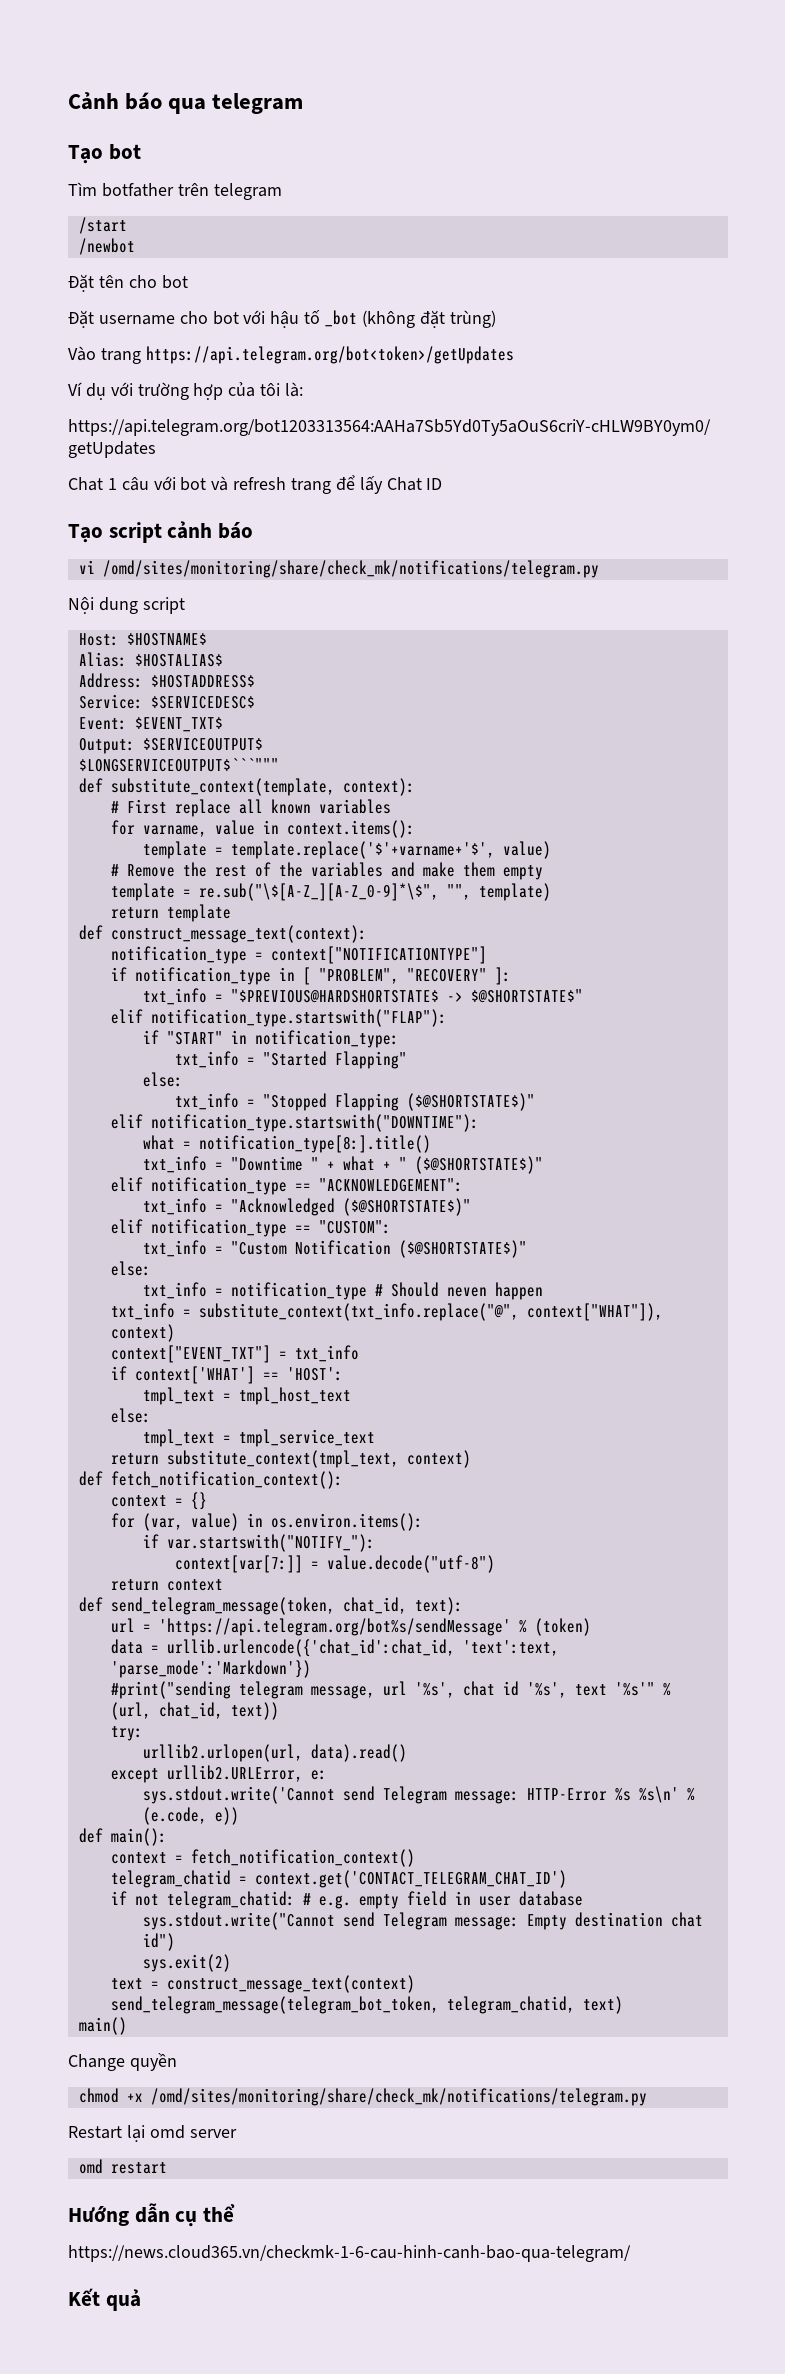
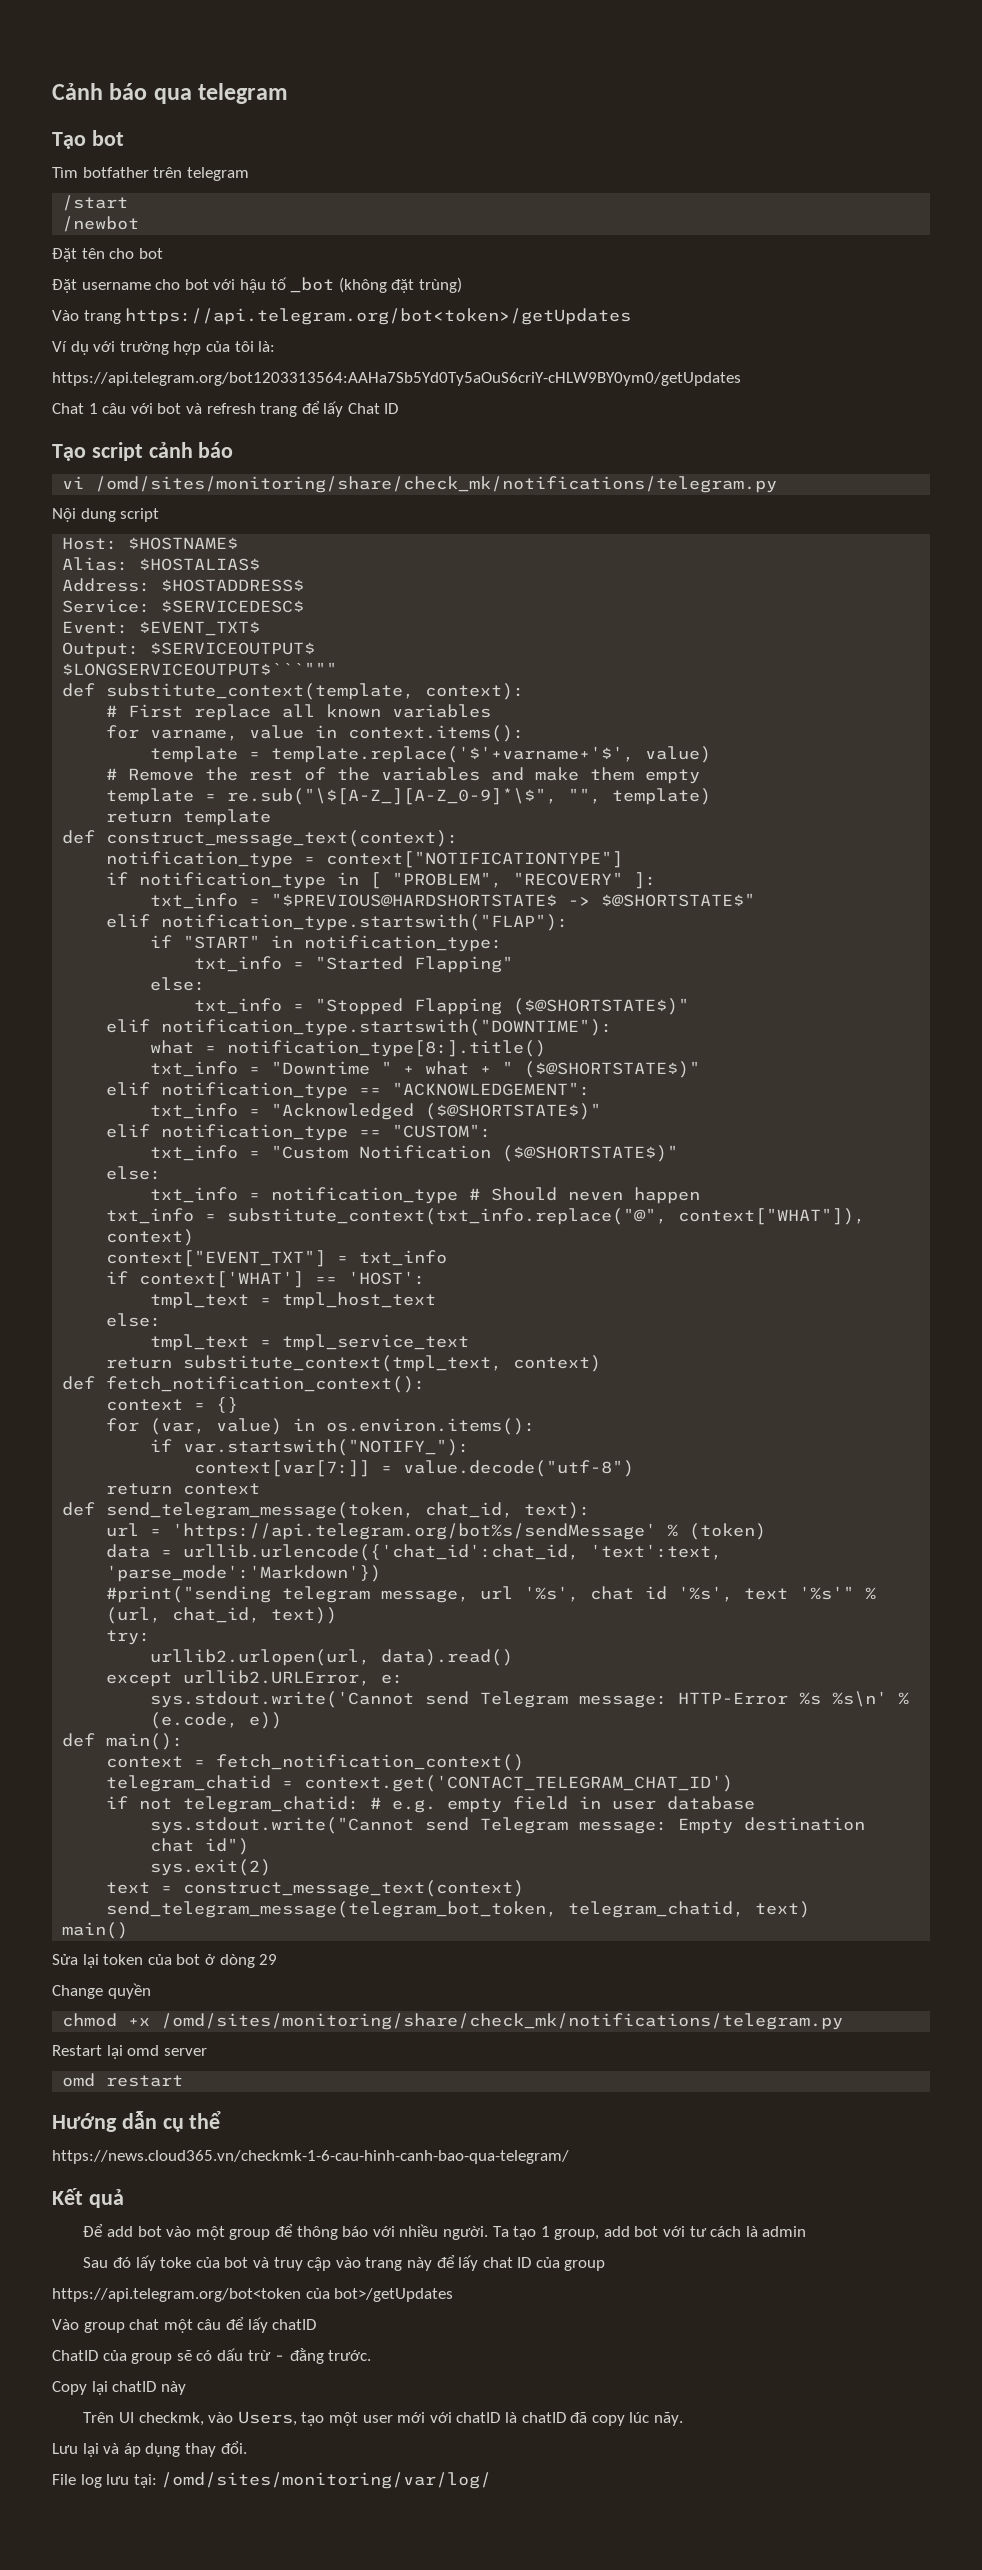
(127, 2026) none -> [52,1954,278,1968] // Sửa lại token của bot ở dòng 29
(141, 2300) none -> [83,2224,807,2240] [83,2255,606,2271] [52,2288,454,2302] [52,2317,317,2333] [52,2348,372,2364] [52,2381,186,2395] [83,2411,683,2426] [52,2441,247,2457] [52,2472,492,2489] // Để add bot vào một group để thông báo với nhiều người. Ta tạo 1 group, add bot với tư cách là admin // Sau đó lấy toke của bot và truy cập vào trang này để lấy chat ID của group // https://api.telegram.org/bot<token của bot>/getUpdates // Vào group chat một câu để lấy chatID // ChatID của group sẽ có dấu trừ - đằng trước. // Copy lại chatID này // Trên UI checkmk, vào Users, tạo một user mới với chatID là chatID đã copy lúc nãy. // Lưu lại và áp dụng thay đổi. // File log lưu tại: /omd/sites/monitoring/var/log/

